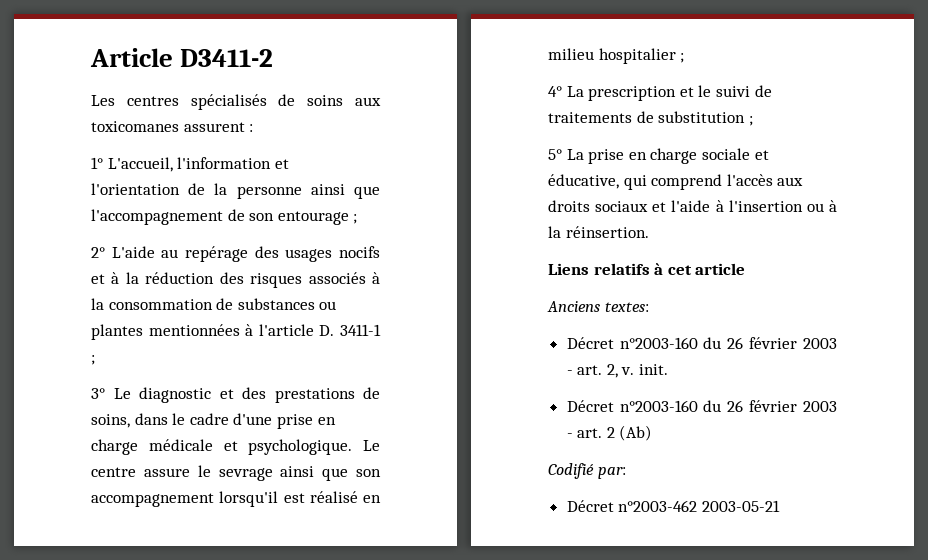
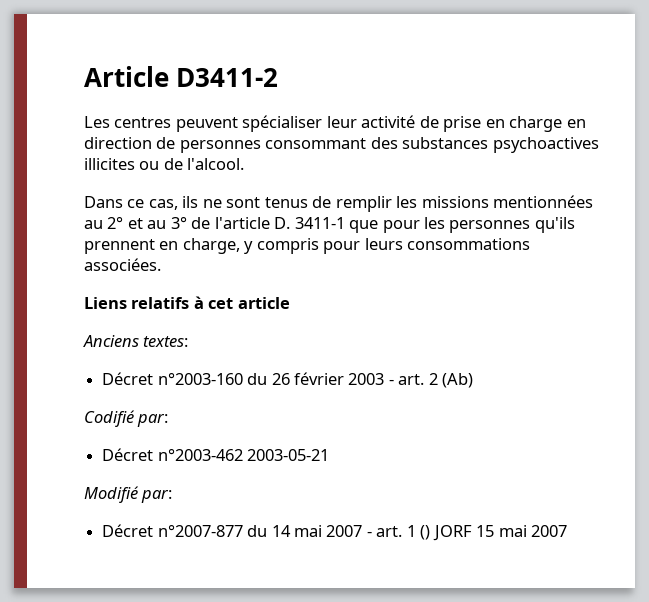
[190,94,381,110] [91,121,254,132] [91,157,289,172] [91,183,380,199] [91,209,358,225] [91,246,380,262] [91,272,380,288] [91,298,337,310] [91,324,381,340] [91,355,95,365] [91,387,380,403] [91,413,336,429] [91,439,380,455] [91,465,381,481] [91,491,381,507] [548,48,685,64] [548,85,772,101] [548,111,753,126] [548,148,769,164] [548,174,804,190] [548,200,837,212] [548,226,649,238] spécialisés de soins aux toxicomanes assurent : // 1° L'accueil, l'information et l'orientation de la personne ainsi que l'accompagnement de son entourage ; // 2° L'aide au repérage des usages nocifs et à la réduction des risques associés à la consommation de substances ou plantes mentionnées à l'article D. 3411-1 ; // 3° Le diagnostic et des prestations de soins, dans le cadre d'une prise en charge médicale et psychologique. Le centre assure le sevrage ainsi que son accompagnement lorsqu'il est réalisé en milieu hospitalier ; // 4° La prescription et le suivi de traitements de substitution ; // 5° La prise en charge sociale et éducative, qui comprend l'accès aux droits sociaux et l'aide à l'insertion ou à la réinsertion. -> [175,115,586,132] [84,137,599,153] [84,158,245,170] [84,195,594,212] [84,216,575,233] [84,238,531,254] [84,258,161,271] peuvent spécialiser leur activité de prise en charge en direction de personnes consommant des substances psychoactives illicites ou de l'alcool. // Dans ce cas, ils ne sont tenus de remplir les missions mentionnées au 2° et au 3° de l'article D. 3411-1 que pour les personnes qu'ils prennent en charge, y compris pour leurs consommations associées.
[566,337,837,349] [566,364,669,378] // Décret n°2003-160 du 26 février 2003 - art. 2, v. init. -> (189, 341) none
(780, 506) none -> [84,486,173,503] [102,524,568,541] // Modifié par: // Décret n°2007-877 du 14 mai 2007 - art. 1 () JORF 15 mai 2007

